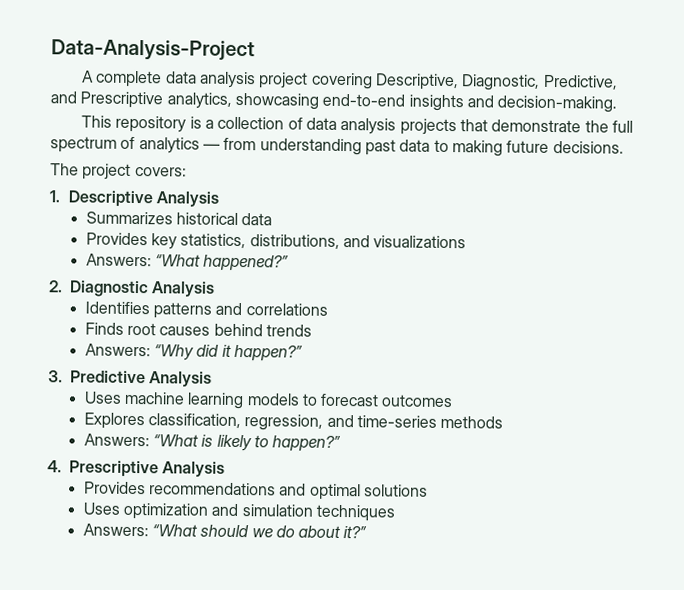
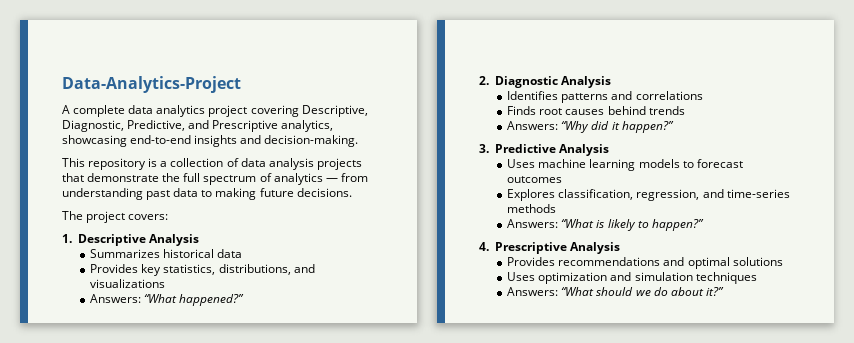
[51,39,255,62] Data-Analysis-Project -> [62,76,241,93] Data-Analytics-Project
[199,71,257,89] analysis -> [156,105,206,117] analytics

